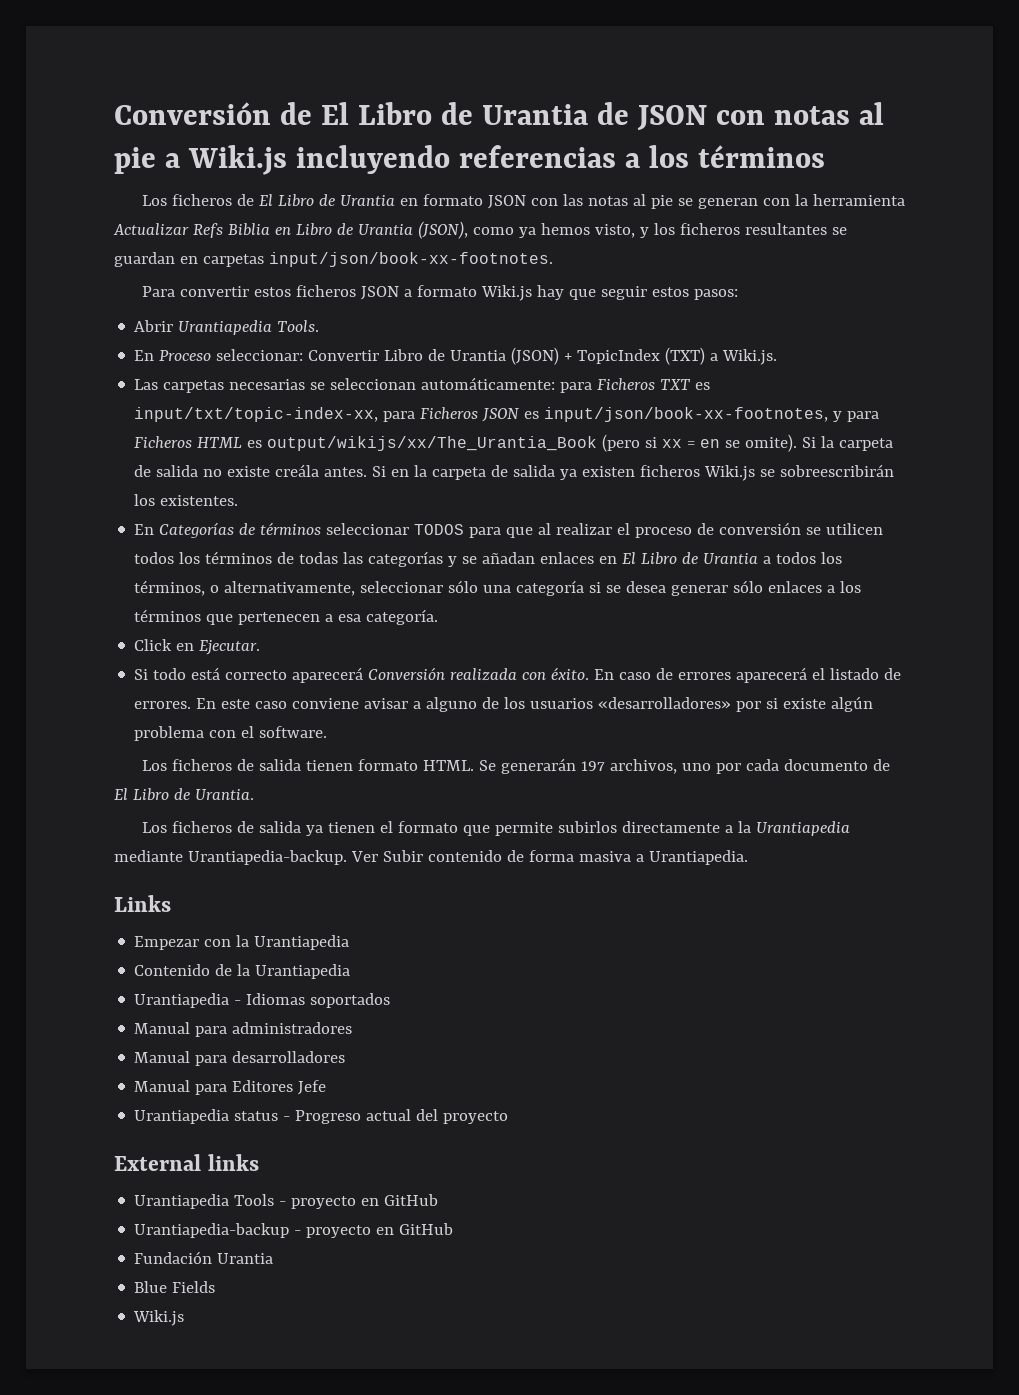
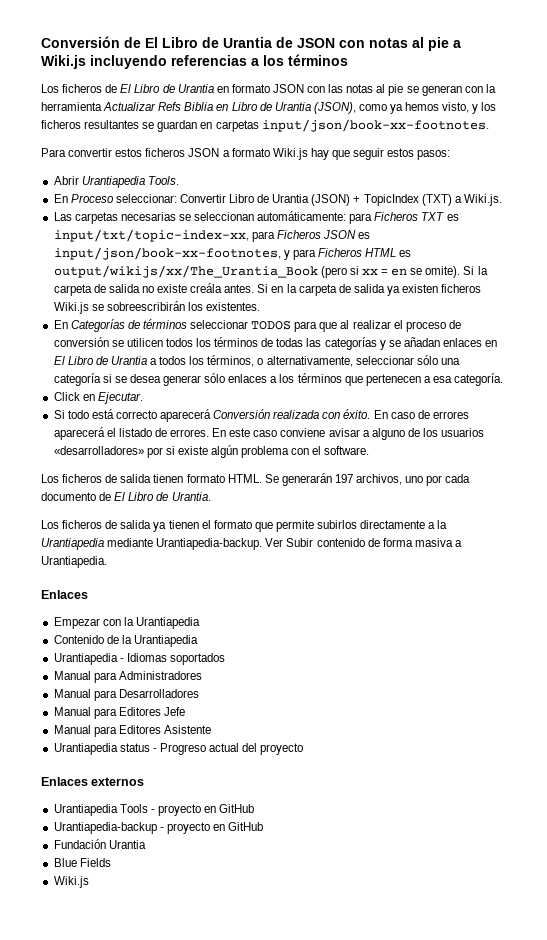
[114,895,171,912] Links -> [41,590,88,599] Enlaces
[232,1022,353,1034] [134,1051,346,1066] administradores // Manual para desarrolladores -> [118,671,202,680] [53,689,199,701] Administradores // Manual para Desarrolladores
(327, 1087) none -> [53,725,211,737] // Manual para Editores Asistente
[114,1154,259,1171] External links -> [41,777,145,786] Enlaces externos

